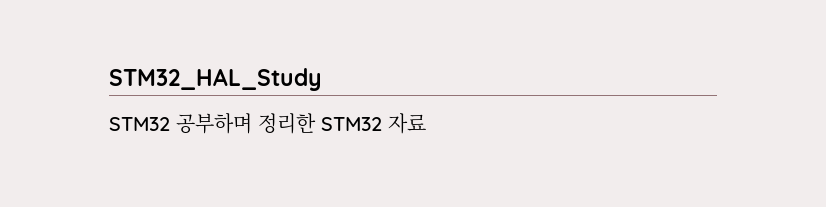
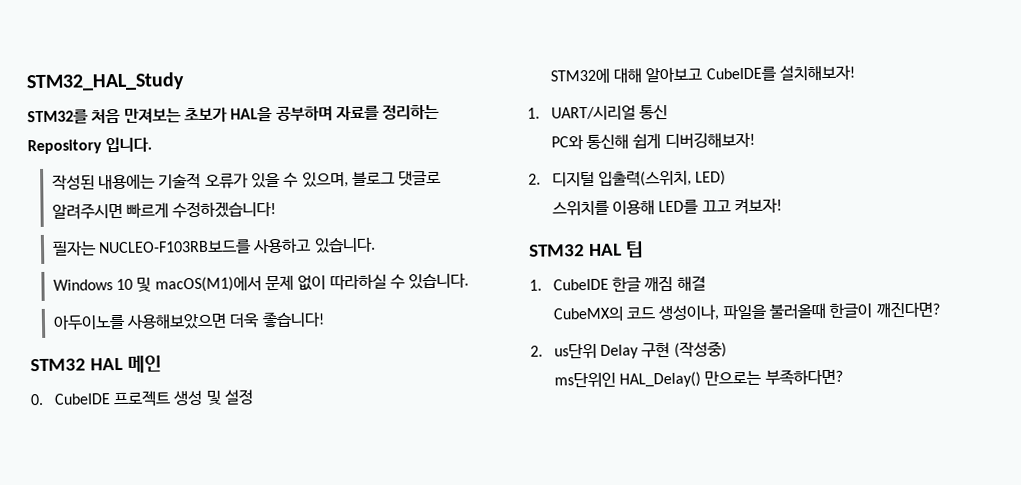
[109,113,426,134] STM32 공부하며 정리한 STM32 자료 -> [27,103,441,125] [27,136,153,155] [51,170,442,191] [51,200,277,220] [51,237,376,256] [52,273,470,293] [52,311,325,330] [30,355,162,373] [30,389,254,408] [549,64,855,84] [527,104,668,121] [550,131,755,150] [528,170,727,187] [551,197,782,216] [529,240,644,258] [529,275,706,292] [552,301,940,322] [530,341,727,359] [553,368,843,388] STM32를 처음 만져보는 초보가 HAL을 공부하며 자료를 정리하는 Repository 입니다. // 작성된 내용에는 기술적 오류가 있을 수 있으며, 블로그 댓글로 알려주시면 빠르게 수정하겠습니다! // 필자는 NUCLEO-F103RB보드를 사용하고 있습니다. // Windows 10 및 macOS(M1)에서 문제 없이 따라하실 수 있습니다. // 아두이노를 사용해보았으면 더욱 좋습니다! // STM32 HAL 메인 // 0. CubeIDE 프로젝트 생성 및 설정 // STM32에 대해 알아보고 CubeIDE를 설치해보자! // 1. UART/시리얼 통신 // PC와 통신해 쉽게 디버깅해보자! // 2. 디지털 입출력(스위치, LED) // 스위치를 이용해 LED를 끄고 켜보자! // STM32 HAL 팁 // 1. CubeIDE 한글 깨짐 해결 // CubeMX의 코드 생성이나, 파일을 불러올때 한글이 깨진다면? // 2. us단위 Delay 구현 (작성중) // ms단위인 HAL_Delay() 만으로는 부족하다면?

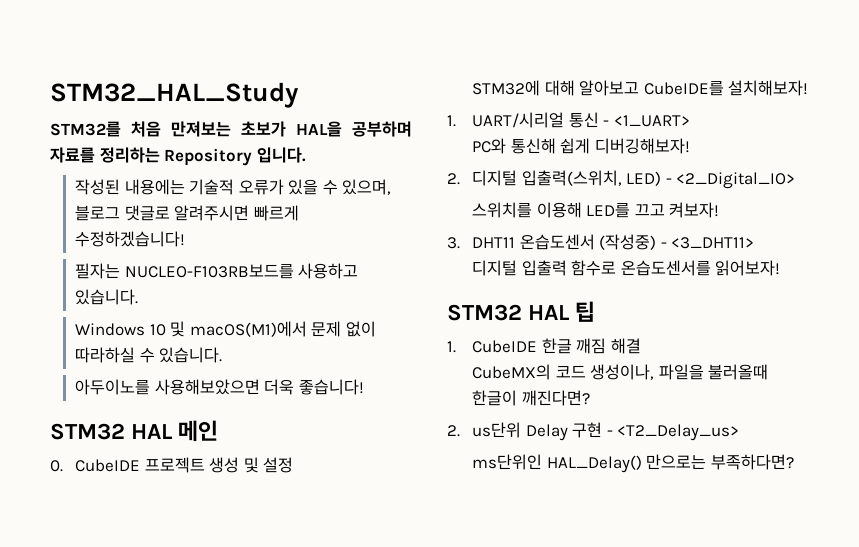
(668, 112) none -> [603,115,690,127] - <1_UART>
(727, 178) none -> [665,172,796,189] - <2_Digital_IO>
(782, 206) none -> [447,234,755,250] [471,260,781,276] // 3. DHT11 온습도센서 (작성중) - <3_DHT11> // 디지털 입출력 함수로 온습도센서를 읽어보자!
[673,341,727,358] (작성중) -> [606,424,740,441] - <T2_Delay_us>

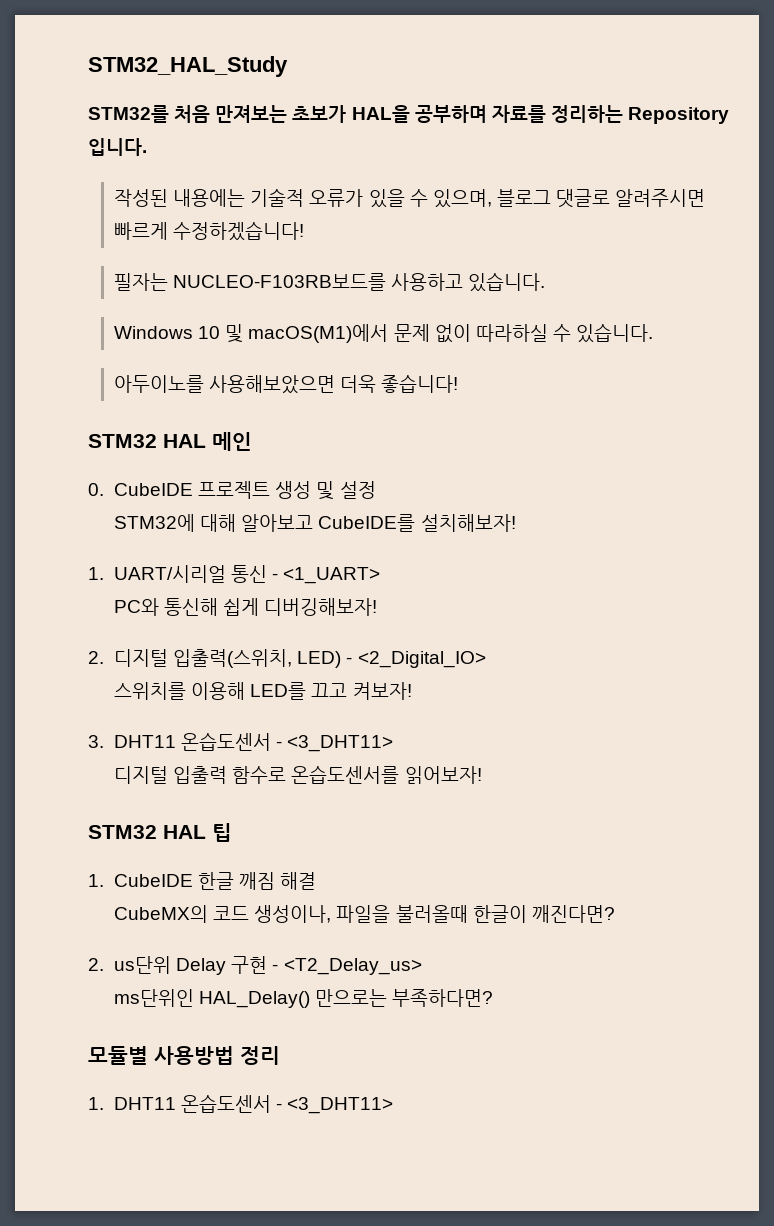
[599,234,657,250] (작성중) -> (272, 741) none
(794, 462) none -> [88,1046,280,1065] [88,1094,394,1114] // 모듈별 사용방법 정리 // 1. DHT11 온습도센서 - <3_DHT11>

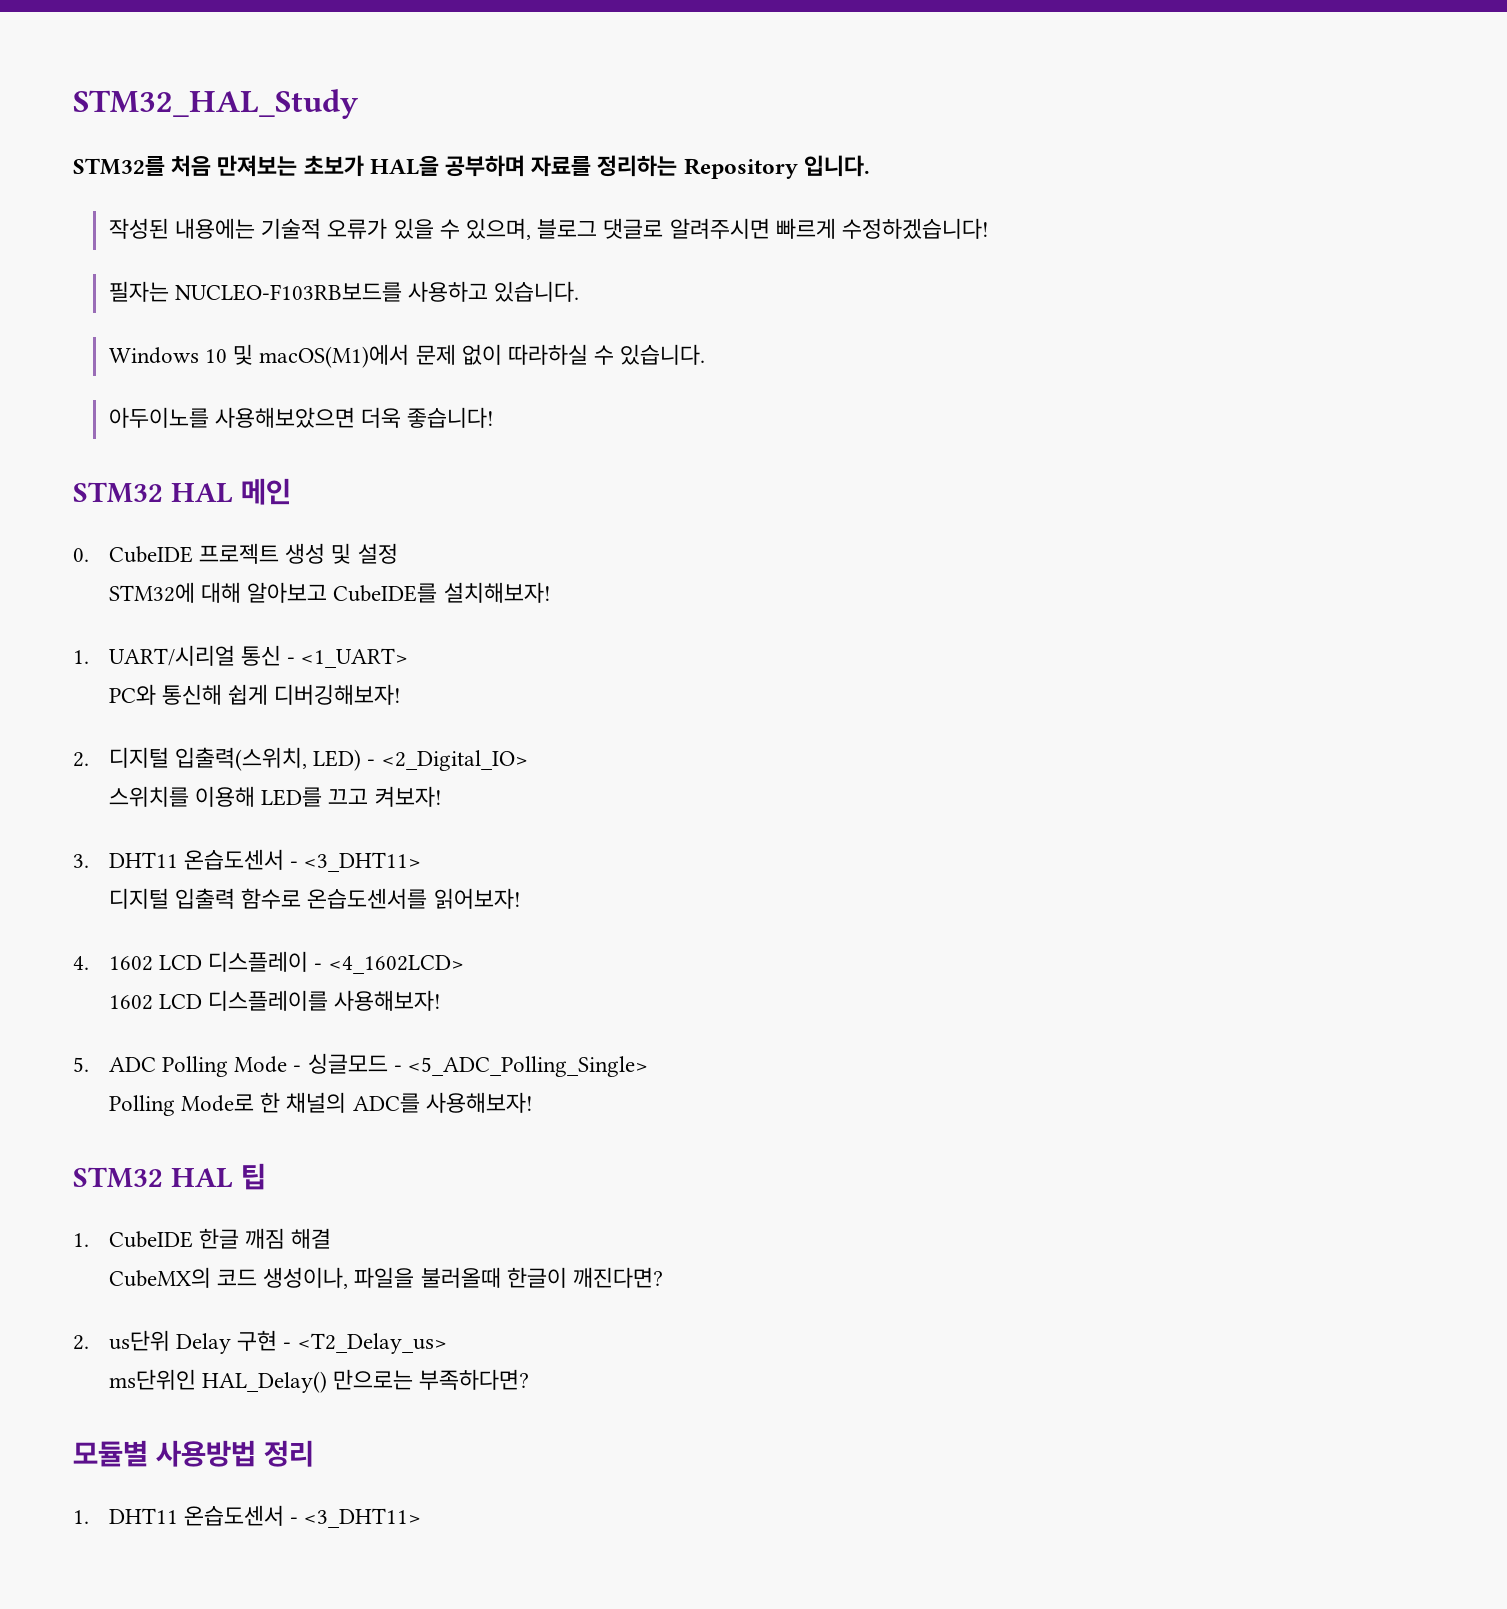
(482, 775) none -> [73,951,464,974] [108,990,442,1011] [73,1053,648,1077] [108,1092,533,1116] // 4. 1602 LCD 디스플레이 - <4_1602LCD> // 1602 LCD 디스플레이를 사용해보자! // 5. ADC Polling Mode - 싱글모드 - <5_ADC_Polling_Single> // Polling Mode로 한 채널의 ADC를 사용해보자!

